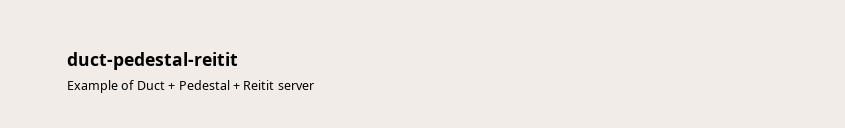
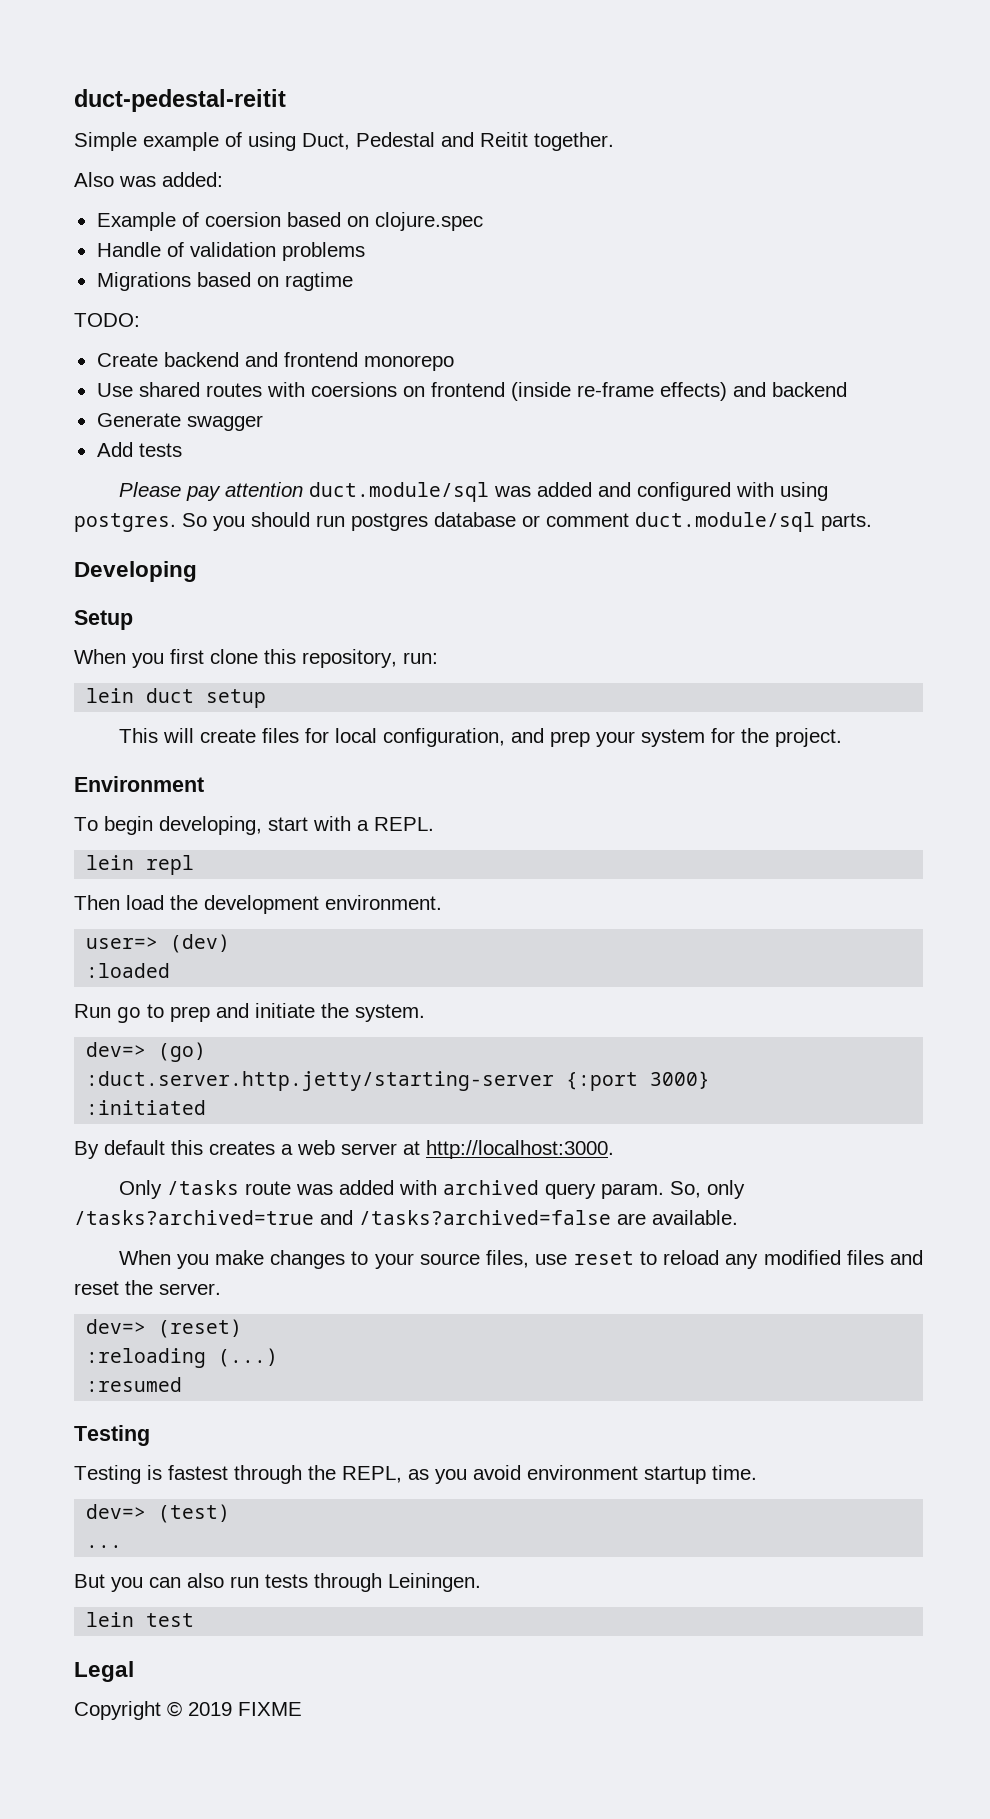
[67,80,314,93] Example of Duct + Pedestal + Reitit server -> [74,132,614,151] [74,172,223,187] [96,212,483,231] [96,242,365,261] [96,272,353,291] [74,313,140,327] [96,352,454,371] [96,382,847,401] [96,413,263,431] [96,442,182,457] [118,482,828,502] [74,512,872,532] [74,561,197,582] [74,610,133,630] [74,649,438,668] [86,688,267,708] [118,728,842,747] [74,776,204,792] [74,816,434,835] [86,855,195,875] [74,895,442,914] [86,934,231,953] [86,963,171,978] [74,1003,425,1023] [86,1042,207,1062] [86,1071,711,1091] [86,1100,207,1115] [74,1140,614,1159] [118,1180,745,1199] [74,1210,738,1225] [118,1250,923,1269] [74,1280,221,1295] [86,1319,243,1338] [86,1348,279,1368] [86,1377,183,1392] [74,1425,150,1446] [74,1465,757,1484] [86,1504,231,1523] [86,1545,123,1548] [74,1573,481,1592] [86,1612,195,1627] [74,1661,134,1682] [74,1701,302,1720] Simple example of using Duct, Pedestal and Reitit together. // Also was added: // Example of coersion based on clojure.spec // Handle of validation problems // Migrations based on ragtime // TODO: // Create backend and frontend monorepo // Use shared routes with coersions on frontend (inside re-frame effects) and backend // Generate swagger // Add tests // Please pay attention duct.module/sql was added and configured with using postgres. So you should run postgres database or comment duct.module/sql parts. // Developing // Setup // When you first clone this repository, run: // lein duct setup // This will create files for local configuration, and prep your system for the project. // Environment // To begin developing, start with a REPL. // lein repl // Then load the development environment. // user=> (dev) // :loaded // Run go to prep and initiate the system. // dev=> (go) // :duct.server.http.jetty/starting-server {:port 3000} // :initiated // By default this creates a web server at http://localhost:3000. // Only /tasks route was added with archived query param. So, only /tasks?archived=true and /tasks?archived=false are available. // When you make changes to your source files, use reset to reload any modified files and reset the server. // dev=> (reset) // :reloading (...) // :resumed // Testing // Testing is fastest through the REPL, as you avoid environment startup time. // dev=> (test) // ... // But you can also run tests through Leiningen. // lein test // Legal // Copyright © 2019 FIXME

